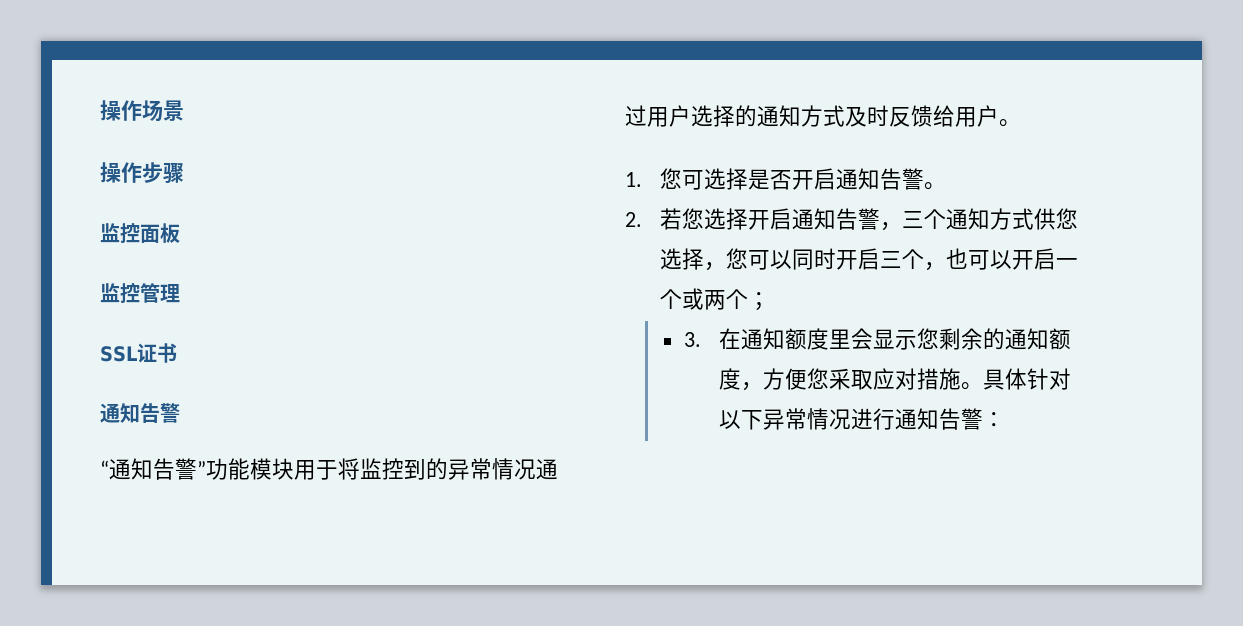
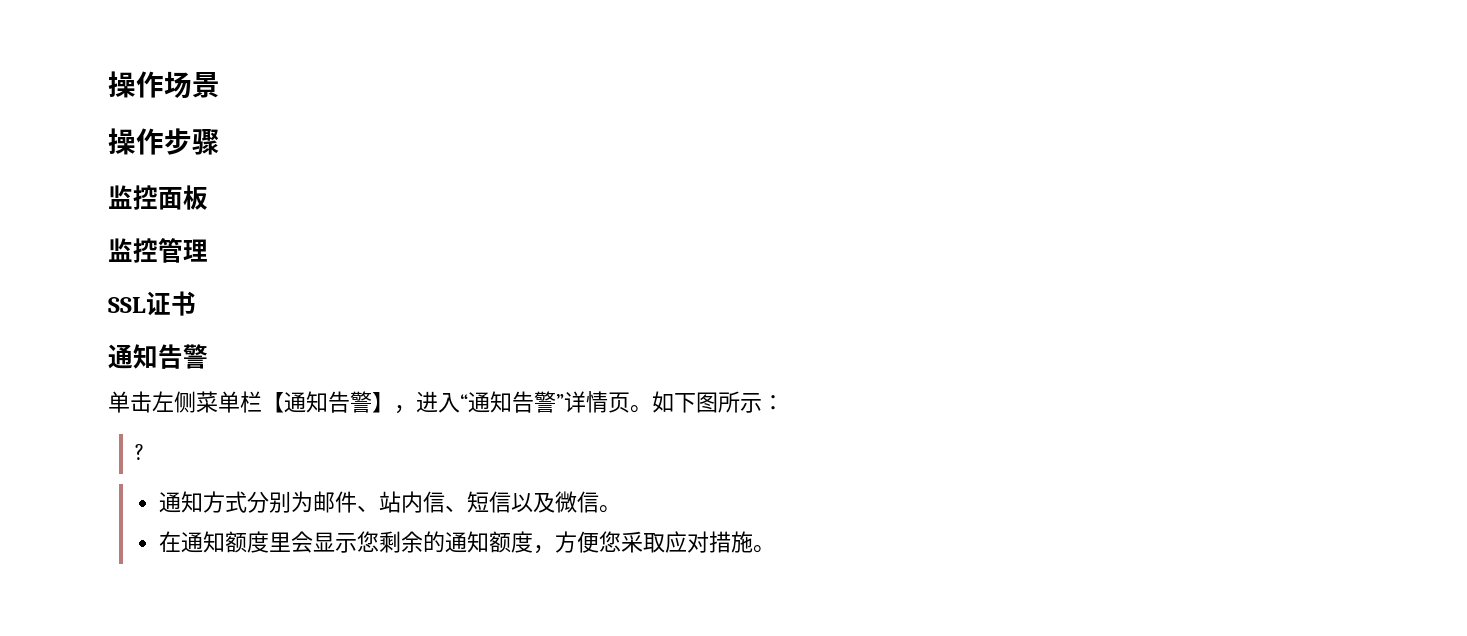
[100,458,558,480] [625,105,1021,127] [625,168,946,190] [625,208,1078,231] [659,248,1078,271] [659,288,770,311] [683,332,701,347] “通知告警”功能模块用于将监控到的异常情况通过用户选择的通知方式及时反馈给用户。 // 1.您可选择是否开启通知告警。 // 2.若您选择开启通知告警，三个通知方式供您选择，您可以同时开启三个，也可以开启一个或两个； // 3. -> [108,391,784,414] [134,444,144,460] [158,491,621,513] 单击左侧菜单栏【通知告警】，进入“通知告警”详情页。如下图所示： // ? // 通知方式分别为邮件、站内信、短信以及微信。 //
[982,368,1071,390] [718,408,1005,430] 具体针对以下异常情况进行通知告警： -> (775, 549) none

